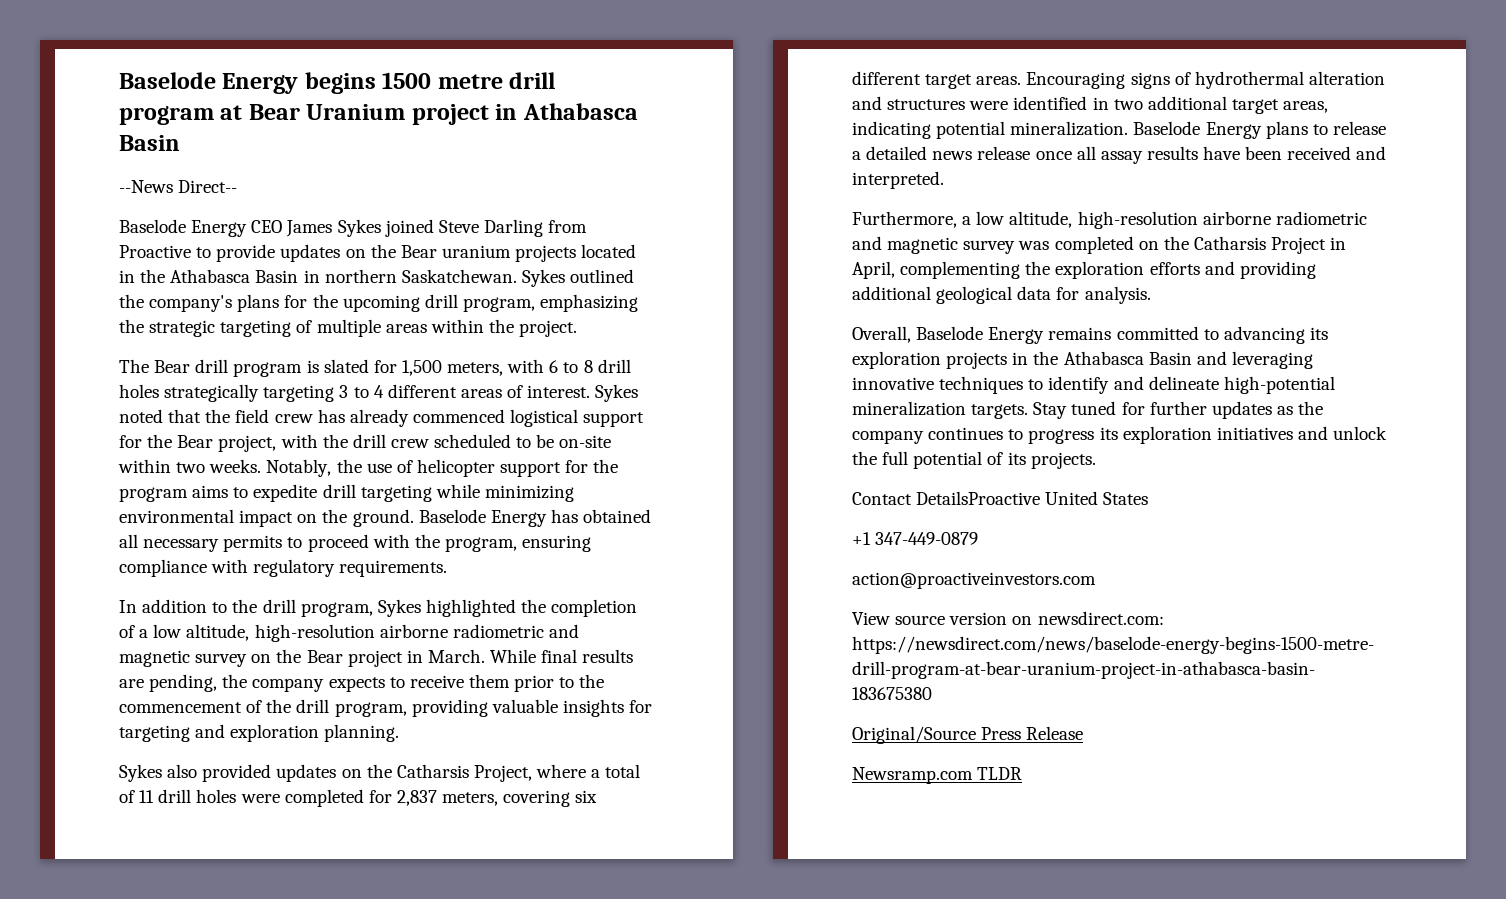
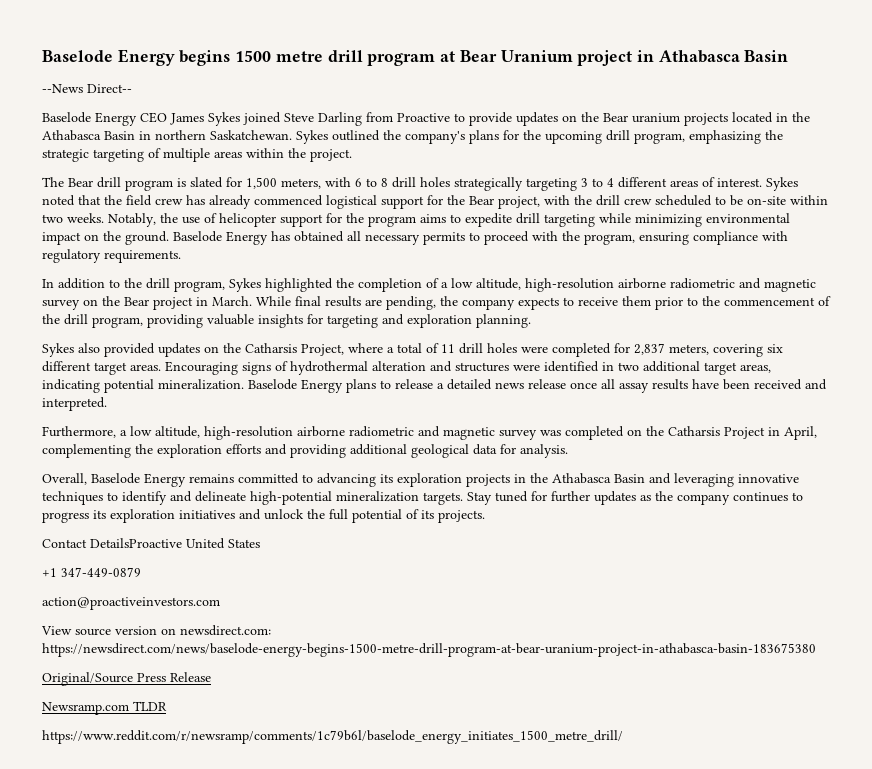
(1023, 773) none -> [42,730,623,744] // https://www.reddit.com/r/newsramp/comments/1c79b6l/baselode_energy_initiates_1500_metre_drill/

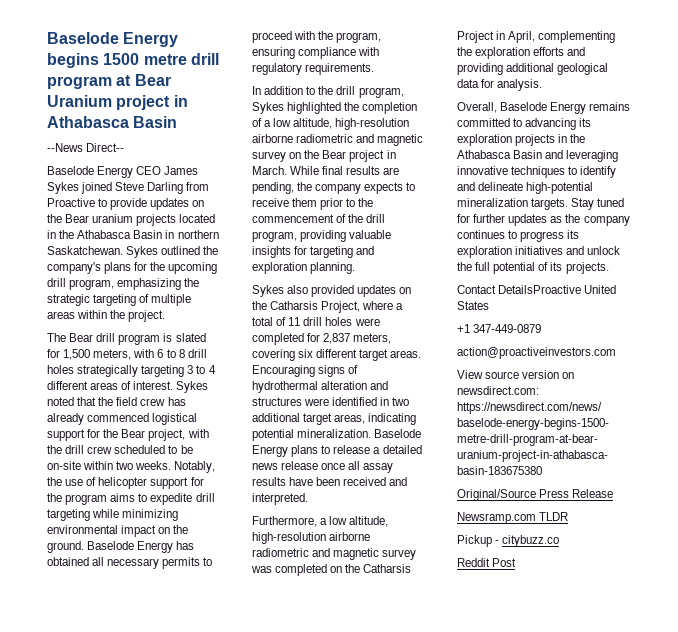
[42,730,623,744] https://www.reddit.com/r/newsramp/comments/1c79b6l/baselode_energy_initiates_1500_metre_drill/ -> [457,535,560,547] [457,558,517,567] Pickup - citybuzz.co // Reddit Post

